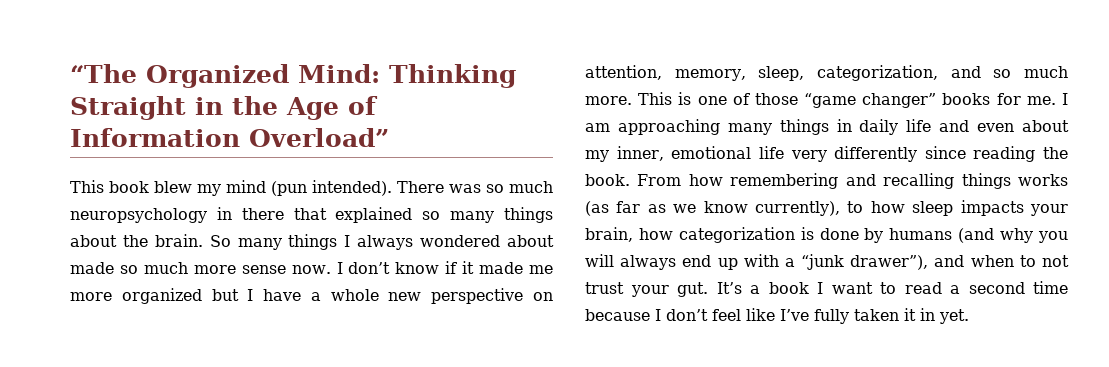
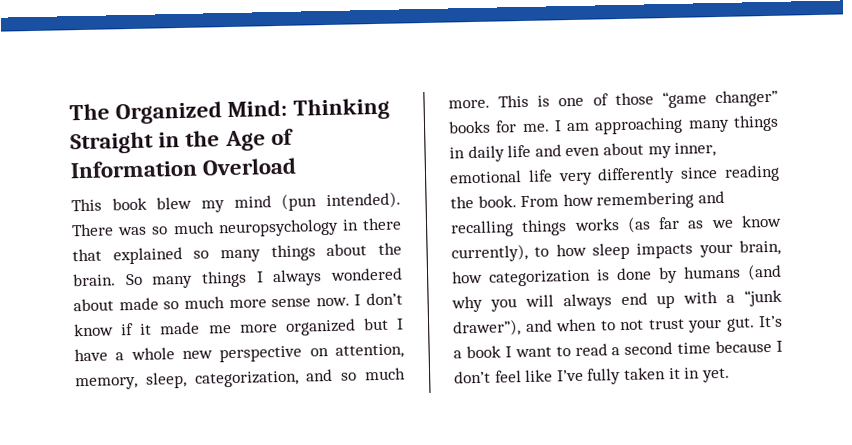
[70,64,137,83] “The -> [69,103,110,121] The
[249,128,389,147] Overload” -> [202,157,297,176] Overload

